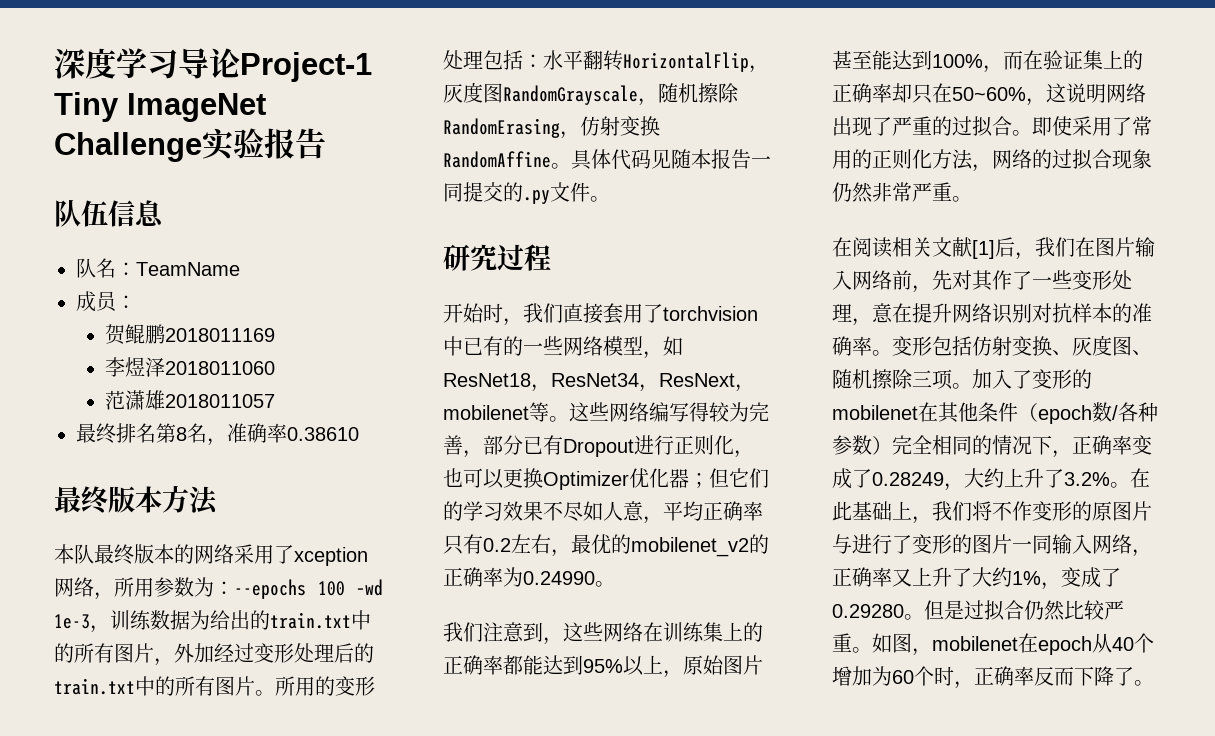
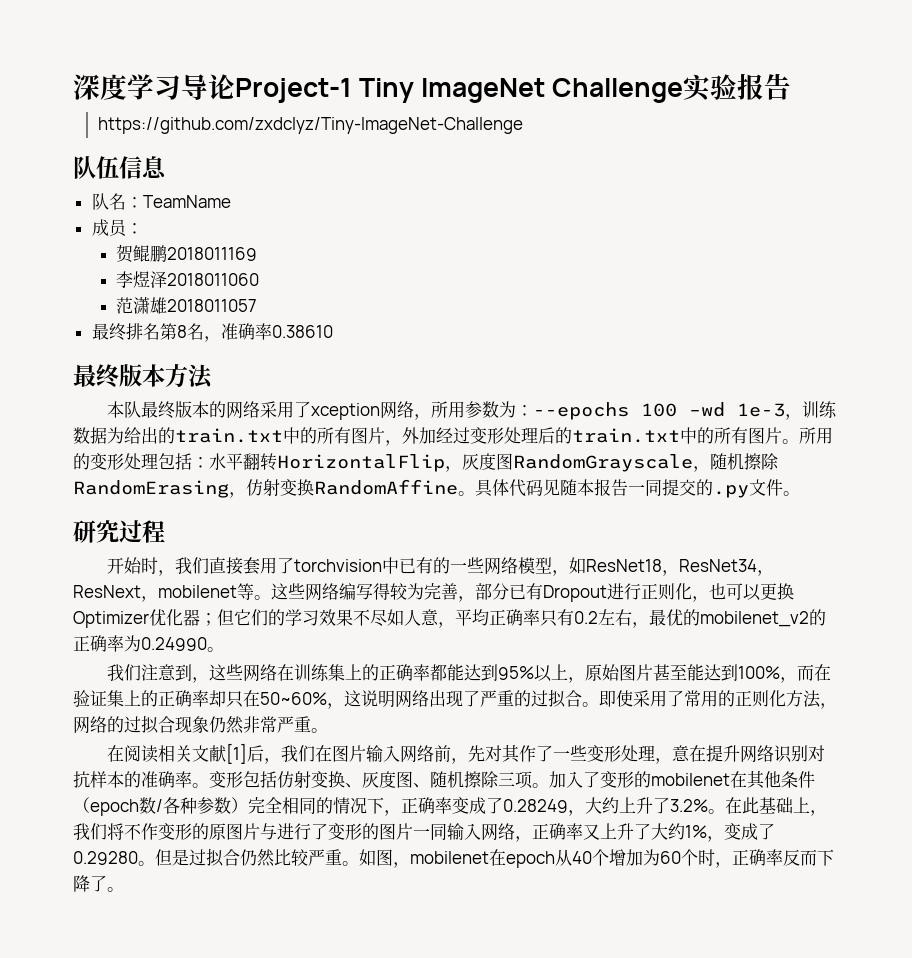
(326, 143) none -> [97,117,523,134] // https://github.com/zxdclyz/Tiny-ImageNet-Challenge

